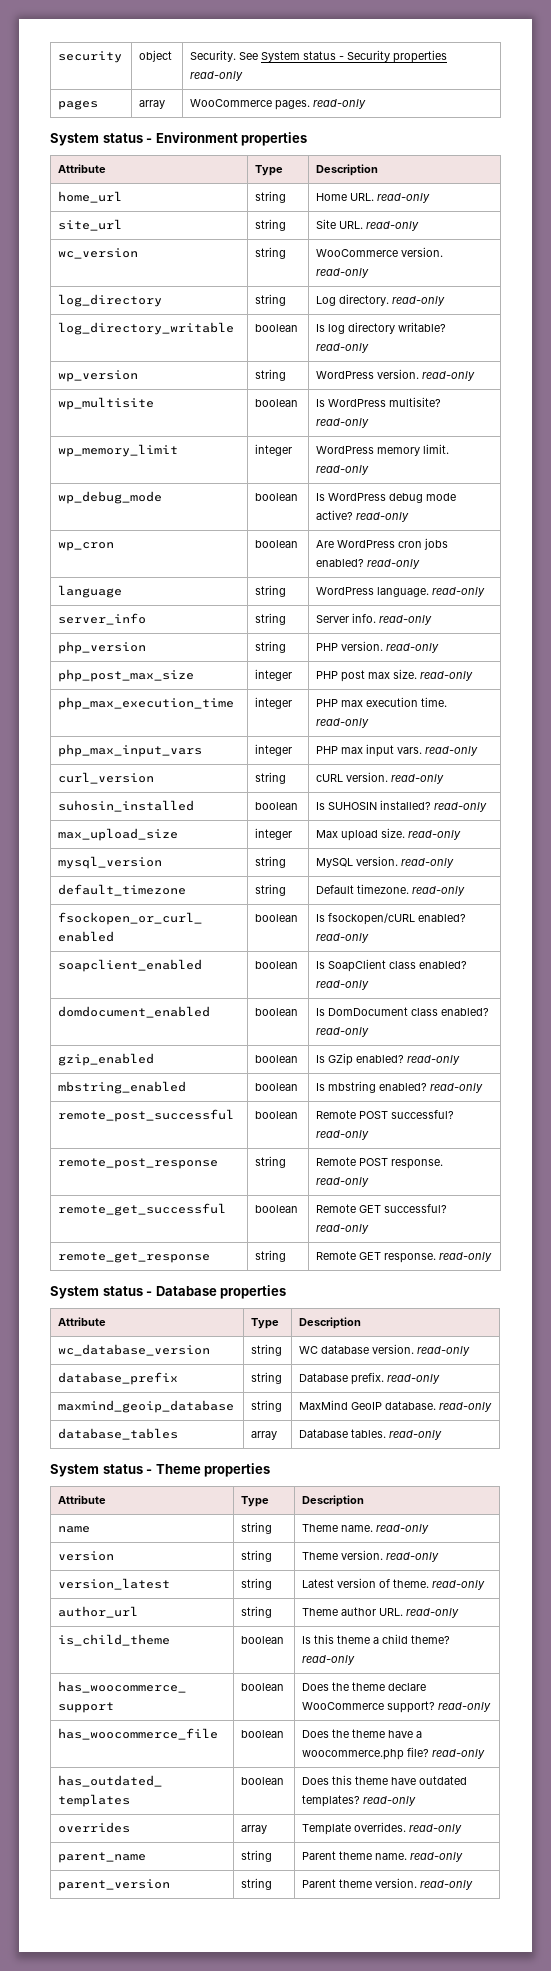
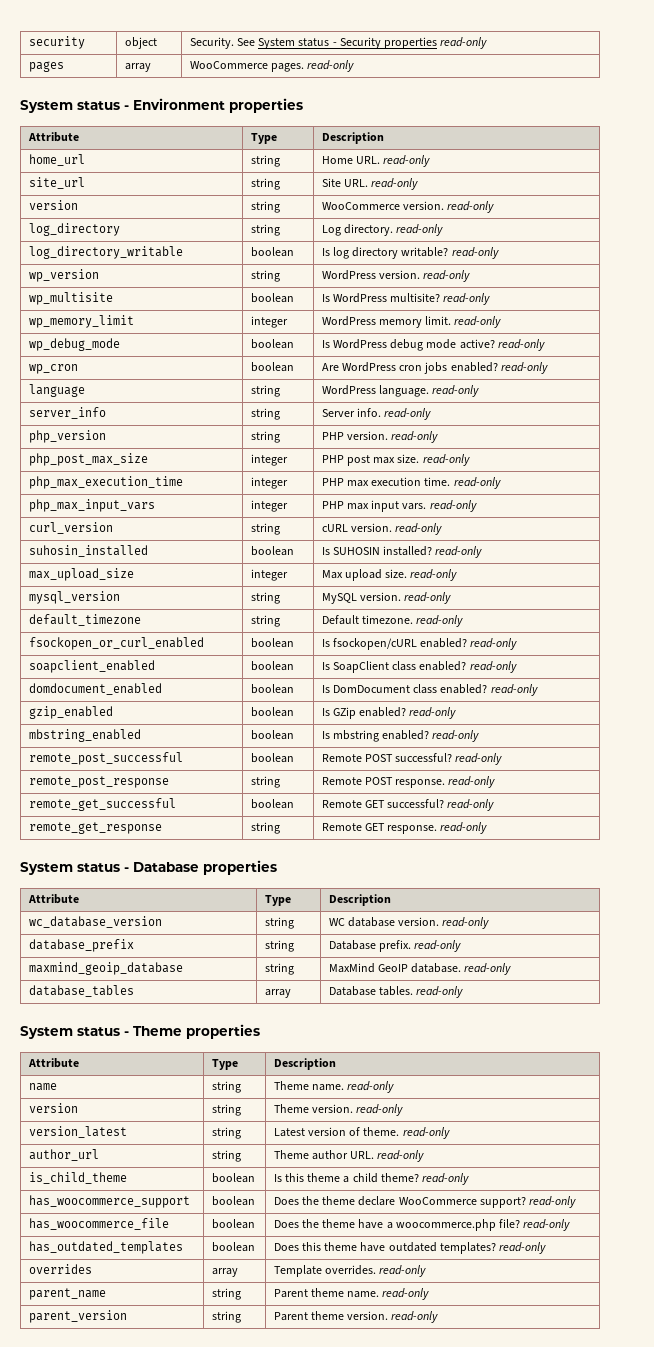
[58,248,139,259] wc_version -> [28,200,78,210] version

